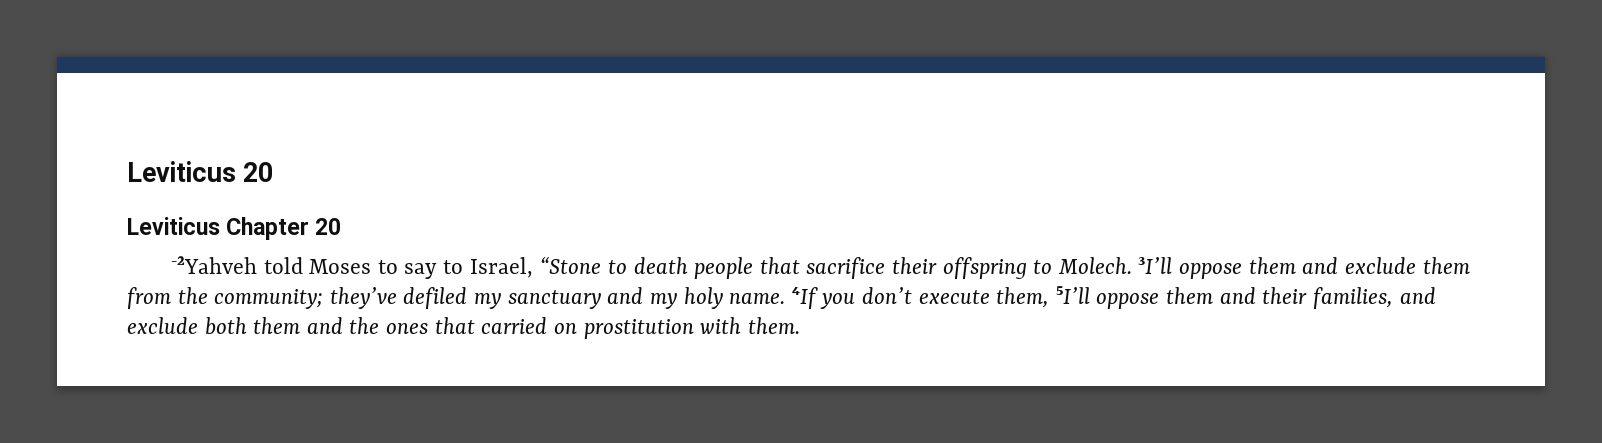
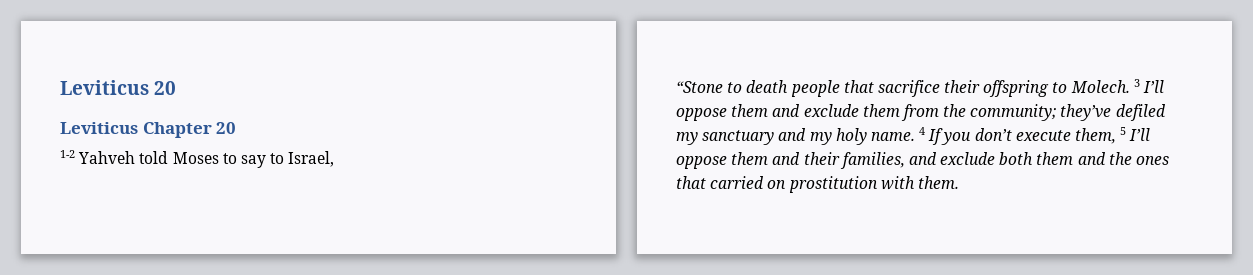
[170,256,257,274] -2Yahveh -> [60,150,136,164] 1-2 Yahveh
(533, 267) none -> (335, 159) //
[1138,257,1173,274] 3I’ll -> [1133,79,1165,93] 3 I’ll
[791,287,818,309] 4If -> [919,127,944,145] 4 If
[1055,286,1090,304] 5I’ll -> [1120,127,1151,141] 5 I’ll

